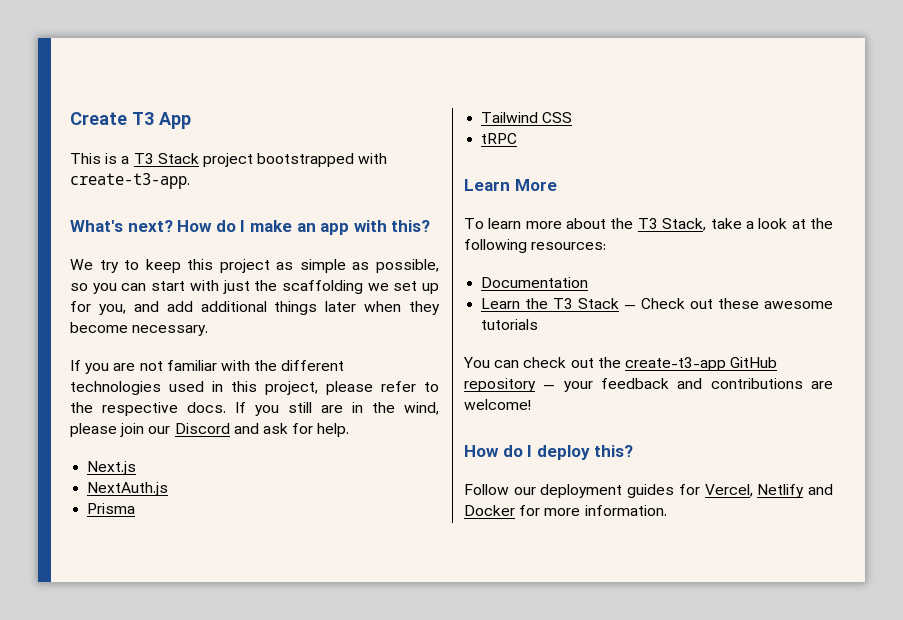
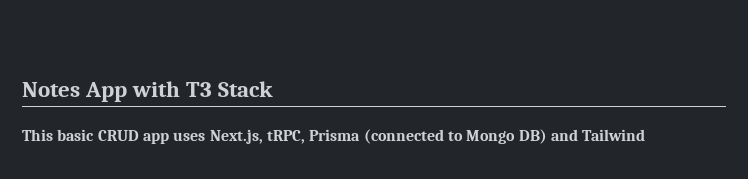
[70,112,191,129] [70,153,388,167] [70,173,190,189] [70,220,431,235] [70,259,439,273] [70,280,439,294] [70,301,440,315] [70,322,209,336] [70,360,345,374] [70,381,439,395] [70,402,439,416] [70,423,350,437] [87,461,137,475] [87,482,169,496] [87,503,136,514] [481,112,573,123] [481,133,518,144] [464,179,557,191] [464,218,833,231] [464,239,607,253] [481,277,589,288] [481,298,833,309] [481,319,539,330] [463,357,778,371] [464,378,833,392] [464,399,531,410] [464,445,634,460] [464,484,833,498] [464,505,667,516] Create T3 App // This is a T3 Stack project bootstrapped with create-t3-app. // What's next? How do I make an app with this? // We try to keep this project as simple as possible, so you can start with just the scaffolding we set up for you, and add additional things later when they become necessary. // If you are not familiar with the different technologies used in this project, please refer to the respective docs. If you still are in the wind, please join our Discord and ask for help. // Next.js // NextAuth.js // Prisma // Tailwind CSS // tRPC // Learn More // To learn more about the T3 Stack, take a look at the following resources: // Documentation // Learn the T3 Stack — Check out these awesome tutorials // You can check out the create-t3-app GitHub repository — your feedback and contributions are welcome! // How do I deploy this? // Follow our deployment guides for Vercel, Netlify and Docker for more information. -> [22,81,274,102] [22,129,646,144] Notes App with T3 Stack // This basic CRUD app uses Next.js, tRPC, Prisma (connected to Mongo DB) and Tailwind

